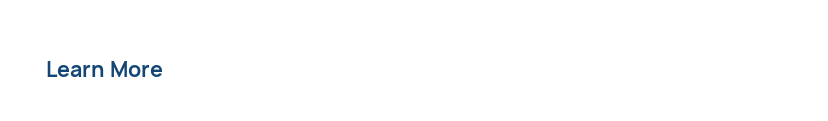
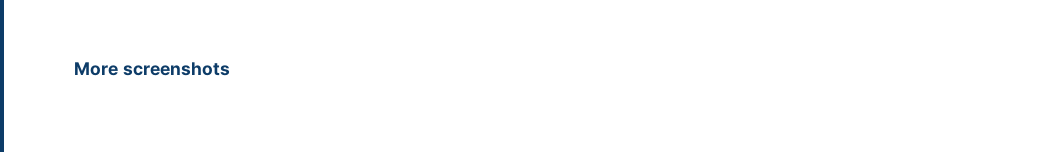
[46,61,163,77] Learn More -> [74,62,230,76] More screenshots

